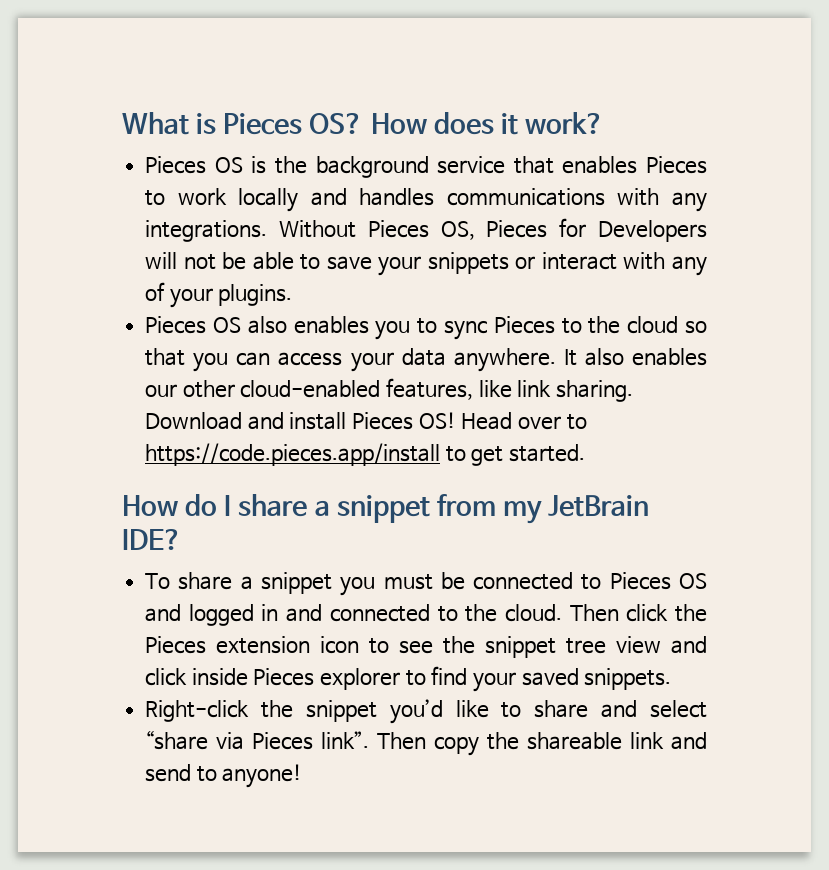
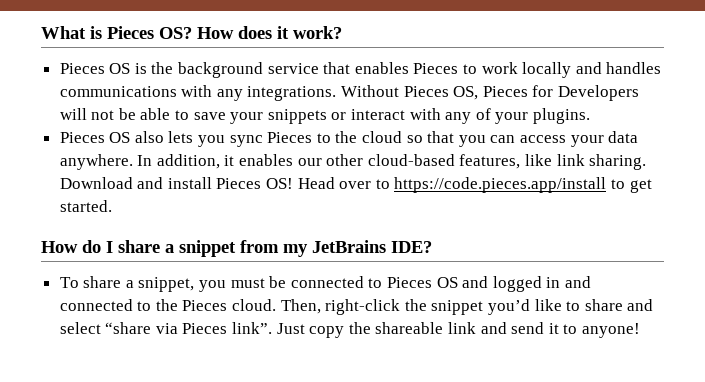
[293,316,438,340] enables you to -> [168,131,226,147] lets you
[563,348,624,366] It also -> [137,154,235,169] In addition, it
[240,380,381,398] cloud-enabled -> [367,154,455,166] cloud-based
[548,495,650,517] JetBrain -> [312,240,386,253] JetBrains
[260,572,332,594] snippet -> [138,277,195,292] snippet,
[504,604,707,622] [145,636,708,658] [145,666,672,692] [145,700,250,722] cloud. Then click the Pieces extension icon to see the snippet tree view and click inside Pieces explorer to find your saved snippets. // Right-click -> [182,299,401,315] Pieces cloud. Then, right-click
[377,732,427,750] Then -> [276,323,305,334] Just
(192, 773) none -> [548,323,559,334] it

